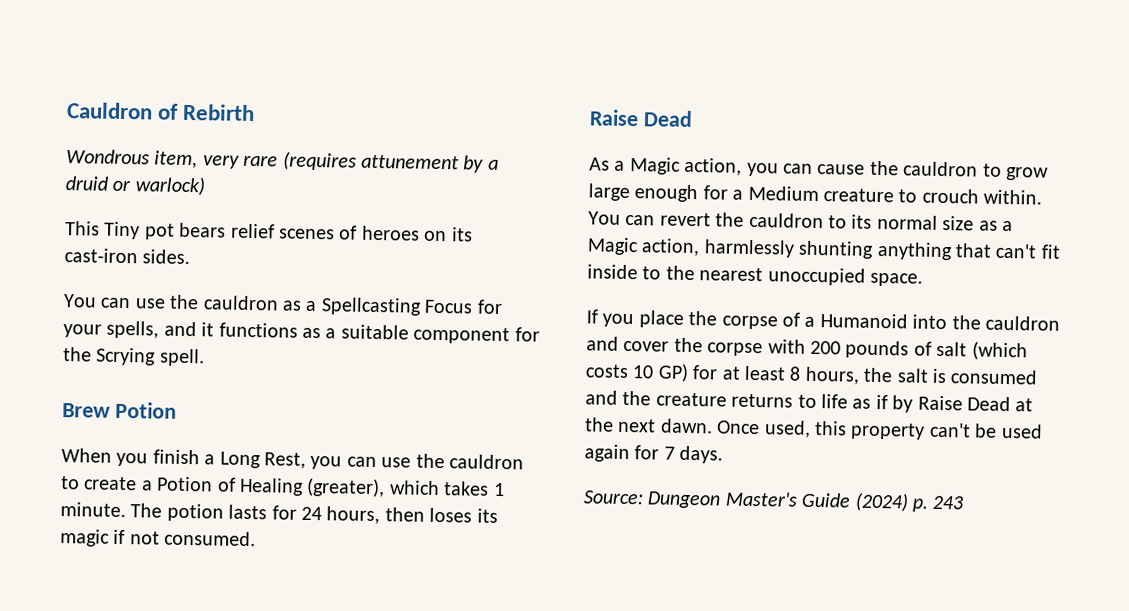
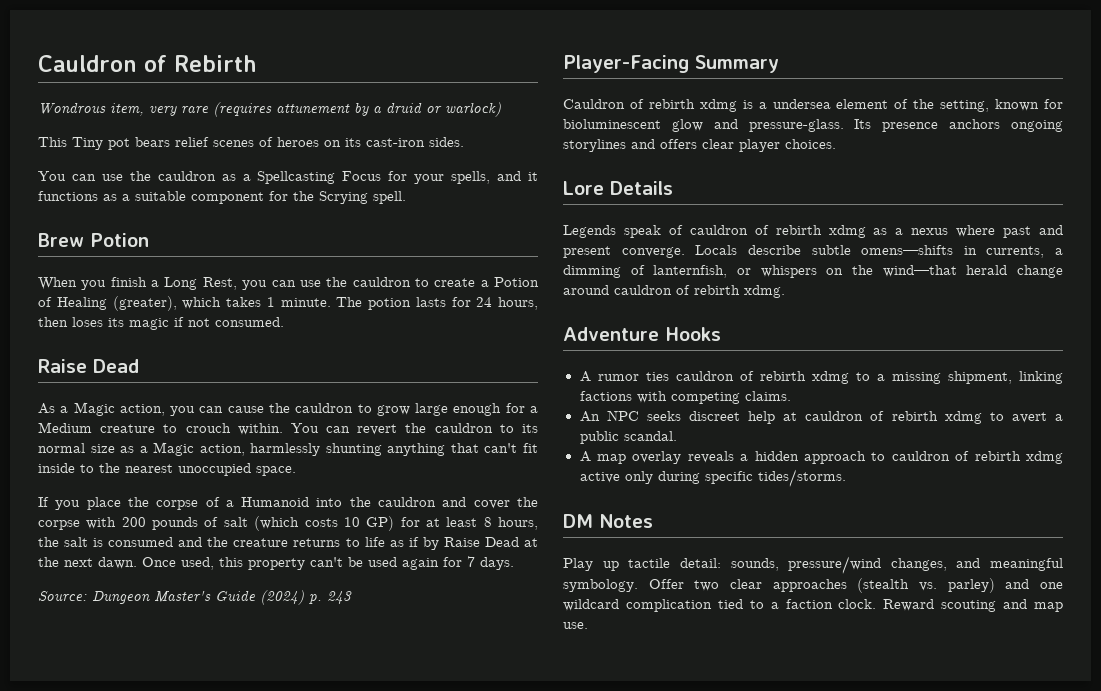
(965, 502) none -> [563,55,779,73] [563,99,1063,112] [563,119,1063,132] [563,139,836,152] [563,181,673,195] [563,225,1063,238] [563,245,1063,258] [563,265,1063,278] [563,285,785,298] [563,327,721,341] [579,371,1063,384] [579,391,791,404] [579,410,1063,424] [579,431,677,444] [579,451,1063,464] [579,469,846,487] [563,514,653,528] [563,556,1063,574] [563,578,1063,593] [563,599,1063,612] [563,622,588,629] // Player-Facing Summary // Cauldron of rebirth xdmg is a undersea element of the setting, known for bioluminescent glow and pressure-glass. Its presence anchors ongoing storylines and offers clear player choices. // Lore Details // Legends speak of cauldron of rebirth xdmg as a nexus where past and present converge. Locals describe subtle omens—shifts in currents, a dimming of lanternfish, or whispers on the wind—that herald change around cauldron of rebirth xdmg. // Adventure Hooks // A rumor ties cauldron of rebirth xdmg to a missing shipment, linking factions with competing claims. // An NPC seeks discreet help at cauldron of rebirth xdmg to avert a public scandal. // A map overlay reveals a hidden approach to cauldron of rebirth xdmg active only during specific tides/storms. // DM Notes // Play up tactile detail: sounds, pressure/wind changes, and meaningful symbology. Offer two clear approaches (stealth vs. parley) and one wildcard complication tied to a faction clock. Reward scouting and map use.

